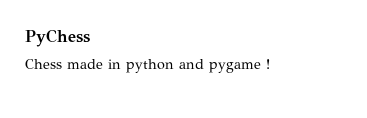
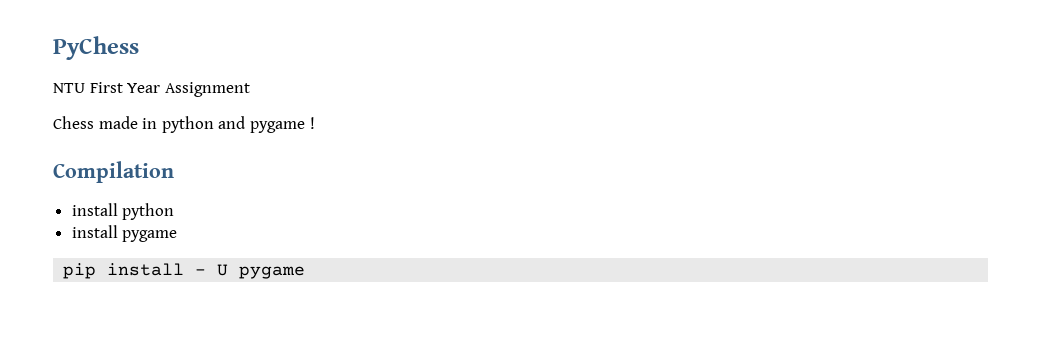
(90, 38) none -> [53,82,250,97] // NTU First Year Assignment
(270, 64) none -> [53,161,174,183] [71,203,175,220] [71,225,178,242] [63,263,306,279] // Compilation // install python // install pygame // pip install - U pygame

